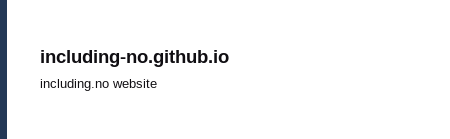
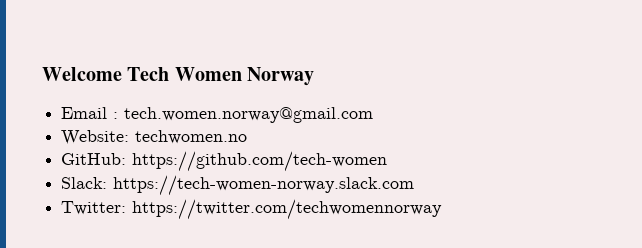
[40,50,229,67] [40,79,157,91] including-no.github.io // including.no website -> [42,67,315,86] [61,107,374,123] [61,130,248,145] [61,151,388,172] [61,175,415,196] [61,199,443,220] Welcome Tech Women Norway // Email : tech.women.norway@gmail.com // Website: techwomen.no // GitHub: https://github.com/tech-women // Slack: https://tech-women-norway.slack.com // Twitter: https://twitter.com/techwomennorway

